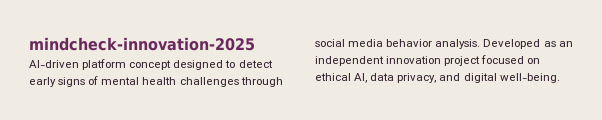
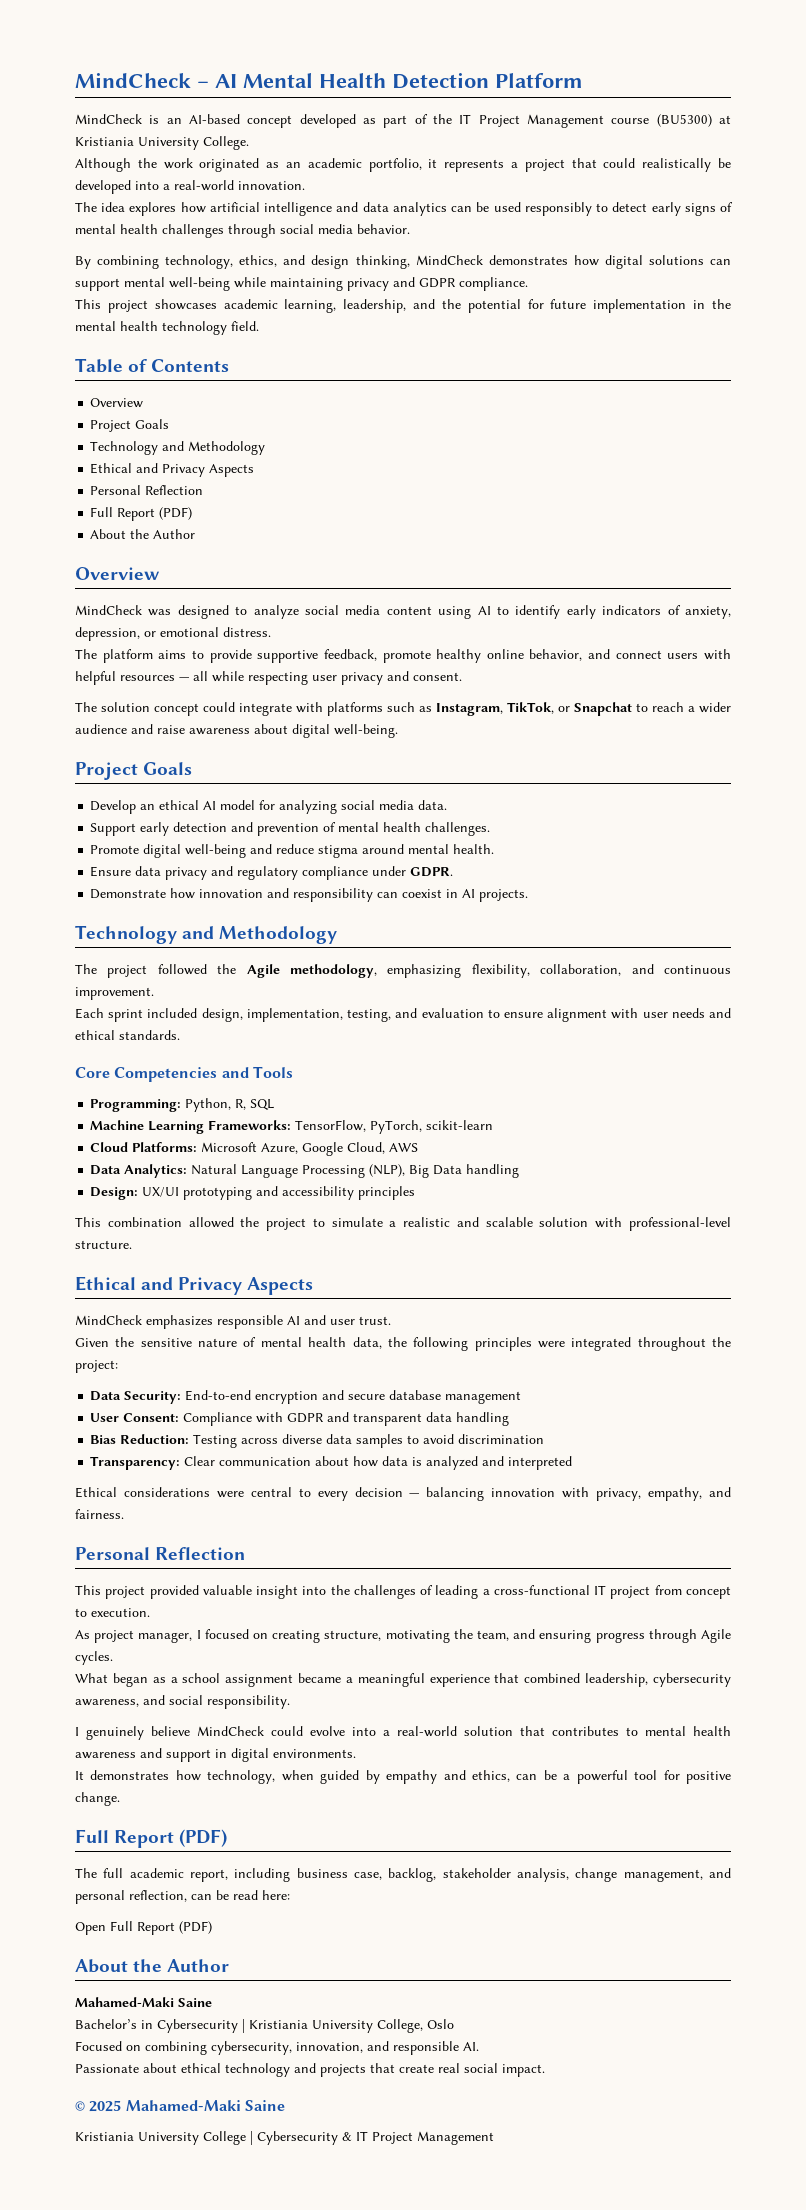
[29,37,255,51] [29,59,224,70] mindcheck-innovation-2025 // AI-driven platform concept designed -> [75,72,583,89] [75,114,731,128] [75,136,249,150] [75,158,731,172] [75,180,305,194] [75,202,592,216] MindCheck – AI Mental Health Detection Platform // MindCheck is an AI-based concept developed as part of the IT Project Management course (BU5300) at Kristiania University College. // Although the work originated as an academic portfolio, it represents a project that could realistically be developed into a real-world innovation. // The idea explores how artificial intelligence and data analytics can be used responsibly
[386,39,573,49] [315,55,541,66] [315,73,560,83] behavior analysis. Developed as an independent innovation project focused on ethical AI, data privacy, and digital well-being. -> [357,224,410,234] [75,255,732,269] [75,277,528,291] [75,299,731,313] [75,321,259,335] [75,358,230,373] [90,398,144,408] [90,419,170,432] [90,441,266,455] [90,463,255,477] [90,485,204,495] [90,507,193,521] [90,529,196,539] [75,567,160,580] [75,605,731,619] [75,627,271,641] [75,649,731,663] [75,671,462,685] [75,702,731,716] [75,724,398,738] [75,762,193,780] [90,800,448,814] [90,822,491,836] [90,844,495,858] [90,866,454,880] [90,888,529,902] [75,925,338,944] [75,964,731,978] [75,987,154,1000] [75,1008,731,1022] [75,1030,180,1040] [75,1066,293,1082] [90,1098,275,1112] [90,1120,494,1134] [90,1142,419,1156] [90,1164,520,1178] [90,1186,416,1200] [75,1217,731,1231] [75,1240,132,1249] [75,1276,314,1295] [75,1315,391,1329] [75,1337,731,1351] [75,1360,118,1373] [90,1390,522,1404] [90,1412,510,1426] [90,1434,545,1448] [90,1456,573,1470] [75,1487,731,1501] [75,1509,124,1519] [75,1547,246,1560] [75,1585,731,1599] [75,1608,150,1617] [75,1629,731,1643] [75,1651,113,1665] [75,1673,731,1687] [75,1695,290,1709] [75,1726,731,1740] [75,1748,356,1762] [75,1770,731,1784] [75,1792,120,1806] [75,1829,228,1848] [75,1868,731,1882] [75,1890,290,1904] [75,1921,212,1935] [75,1959,230,1973] [75,1997,212,2007] [75,2019,454,2033] [75,2041,479,2055] [75,2063,545,2077] [75,2100,285,2112] [75,2131,494,2145] behavior. // By combining technology, ethics, and design thinking, MindCheck demonstrates how digital solutions can support mental well-being while maintaining privacy and GDPR compliance. // This project showcases academic learning, leadership, and the potential for future implementation in the mental health technology field. // Table of Contents // Overview // Project Goals // Technology and Methodology // Ethical and Privacy Aspects // Personal Reflection // Full Report (PDF) // About the Author // Overview // MindCheck was designed to analyze social media content using AI to identify early indicators of anxiety, depression, or emotional distress. // The platform aims to provide supportive feedback, promote healthy online behavior, and connect users with helpful resources — all while respecting user privacy and consent. // The solution concept could integrate with platforms such as Instagram, TikTok, or Snapchat to reach a wider audience and raise awareness about digital well-being. // Project Goals // Develop an ethical AI model for analyzing social media data. // Support early detection and prevention of mental health challenges. // Promote digital well-being and reduce stigma around mental health. // Ensure data privacy and regulatory compliance under GDPR. // Demonstrate how innovation and responsibility can coexist in AI projects. // Technology and Methodology // The project followed the Agile methodology, emphasizing flexibility, collaboration, and continuous improvement. // Each sprint included design, implementation, testing, and evaluation to ensure alignment with user needs and ethical standards. // Core Competencies and Tools // Programming: Python, R, SQL // Machine Learning Frameworks: TensorFlow, PyTorch, scikit-learn // Cloud Platforms: Microsoft Azure, Google Cloud, AWS // Data Analytics: Natural Language Processing (NLP), Big Data handling // Design: UX/UI prototyping and accessibility principles // This combination allowed the project to simulate a realistic and scalable solution with professional-level structure. // Ethical and Privacy Aspects // MindCheck emphasizes responsible AI and user trust. // Given the sensitive nature of mental health data, the following principles were integrated throughout the project: // Data Security: End-to-end encryption and secure database management // User Consent: Compliance with GDPR and transparent data handling // Bias Reduction: Testing across diverse data samples to avoid discrimination // Transparency: Clear communication about how data is analyzed and interpreted // Ethical considerations were central to every decision — balancing innovation with privacy, empathy, and fairness. // Personal Reflection // This project provided valuable insight into the challenges of leading a cross-functional IT project from concept to execution. // As project manager, I focused on creating structure, motivating the team, and ensuring progress through Agile cycles. // What began as a school assignment became a meaningful experience that combined leadership, cybersecurity awareness, and social responsibility. // I genuinely believe MindCheck could evolve into a real-world solution that contributes to mental health awareness and support in digital environments. // It demonstrates how technology, when guided by empathy and ethics, can be a powerful tool for positive change. // Full Report (PDF) // The full academic report, including business case, backlog, stakeholder analysis, change management, and personal reflection, can be read here: // Open Full Report (PDF) // About the Author // Mahamed-Maki Saine // Bachelor’s in Cybersecurity | Kristiania University College, Oslo // Focused on combining cybersecurity, innovation, and responsible AI. // Passionate about ethical technology and projects that create real social impact. // © 2025 Mahamed-Maki Saine // Kristiania University College | Cybersecurity & IT Project Management

